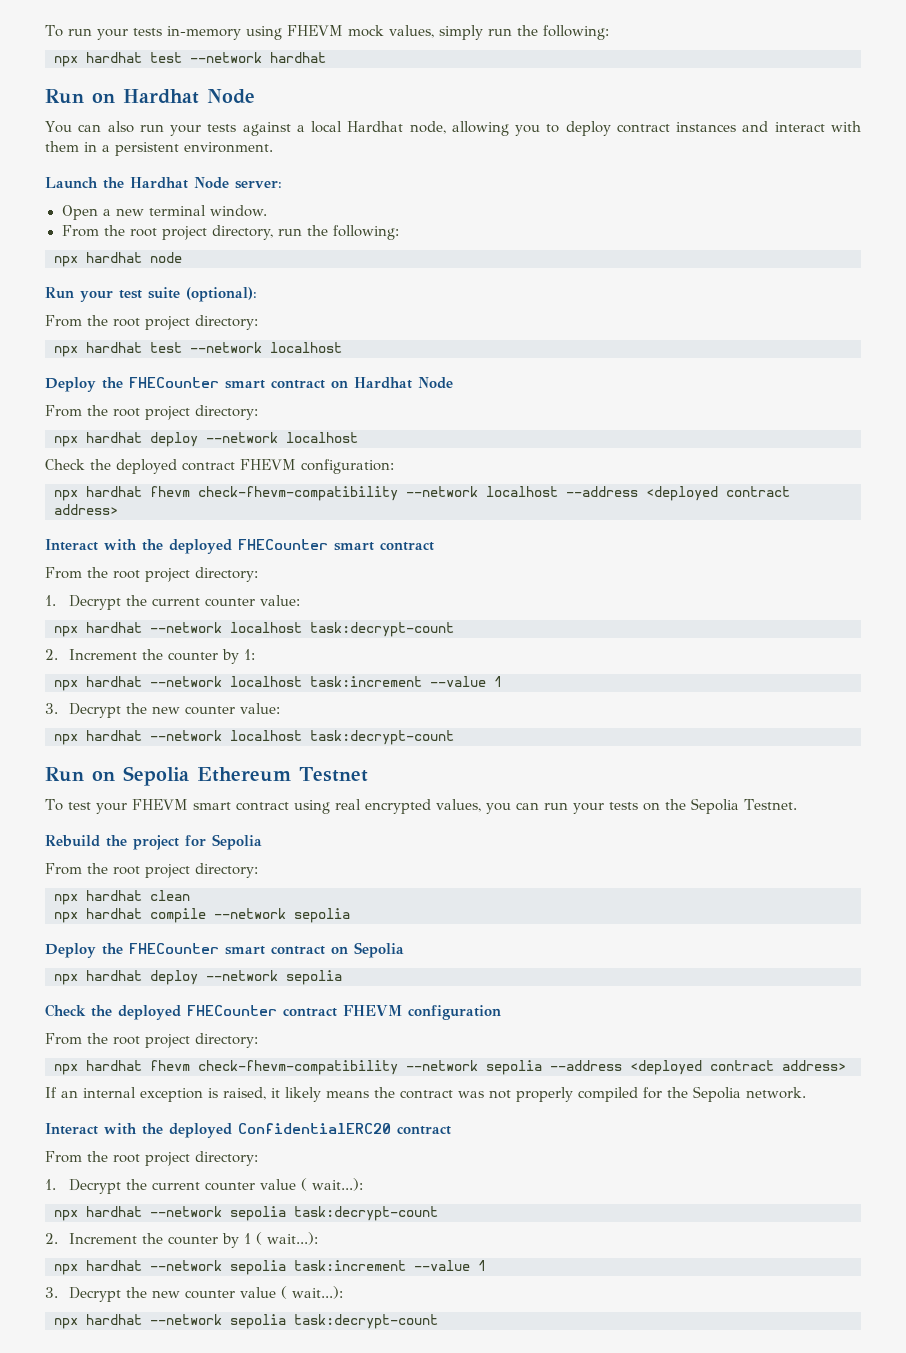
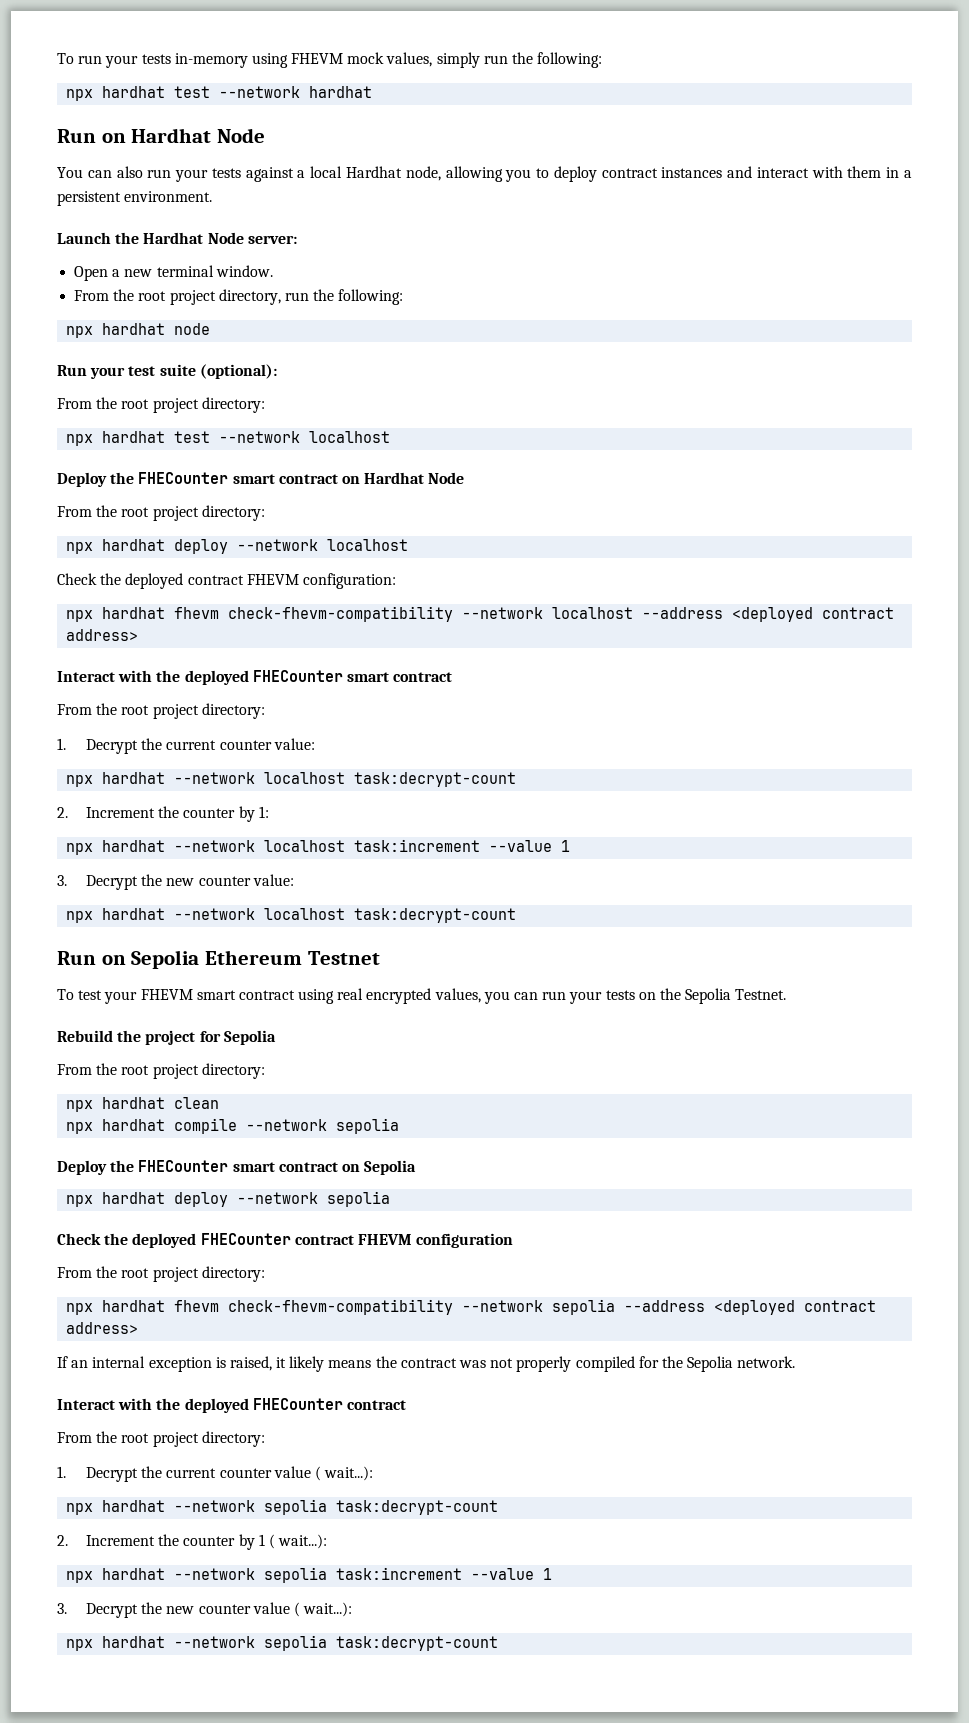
[238,1123,391,1134] ConfidentialERC20 -> [252,1398,343,1410] FHECounter

